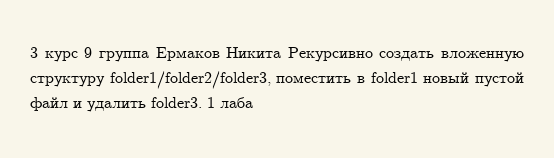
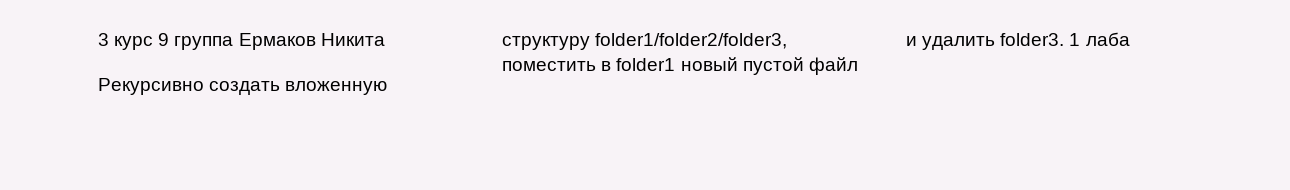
(282, 52) none -> (385, 39) //

